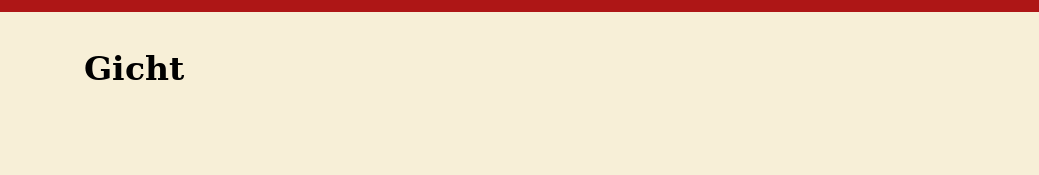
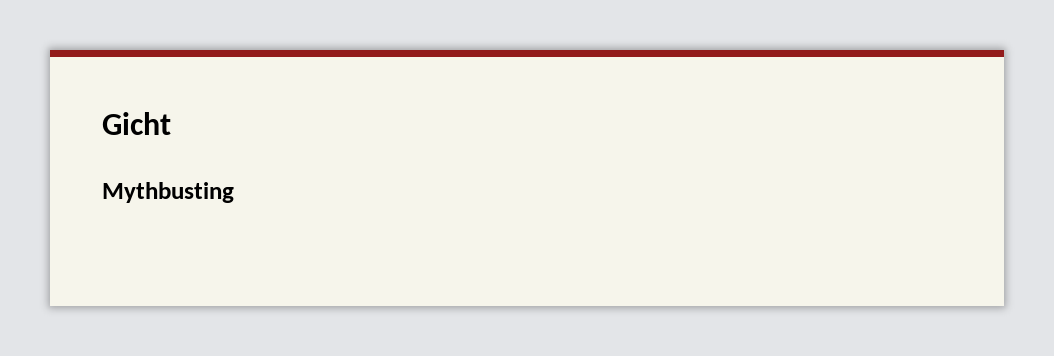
(185, 67) none -> [102,182,234,203] // Mythbusting

